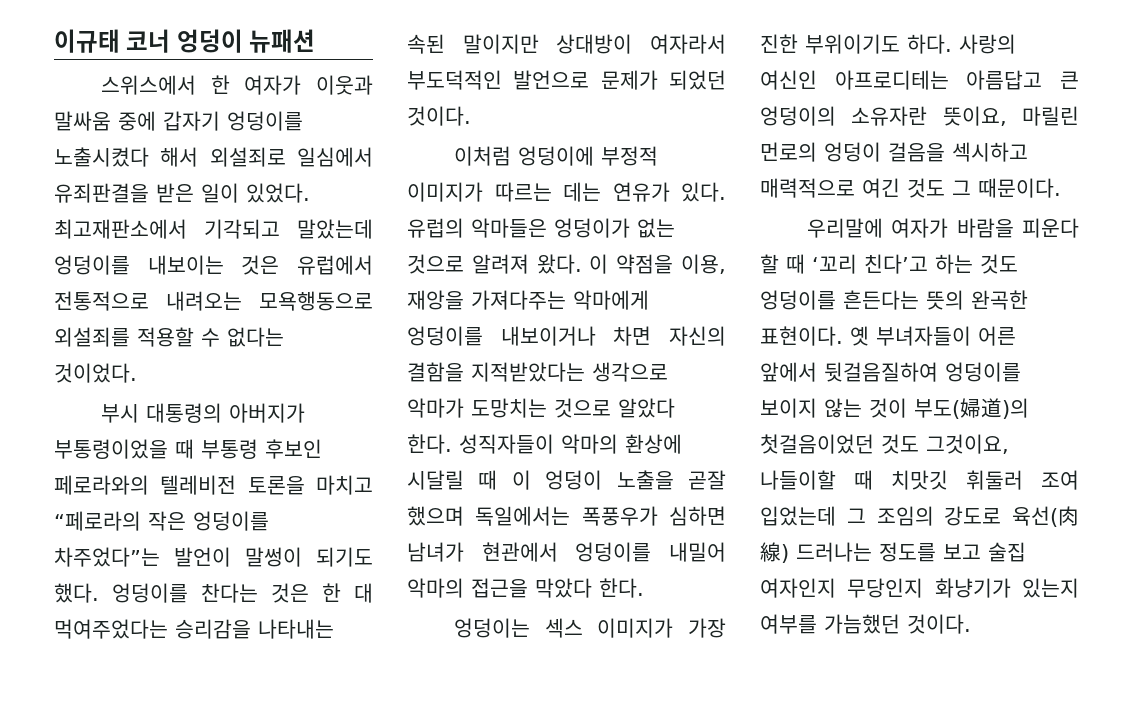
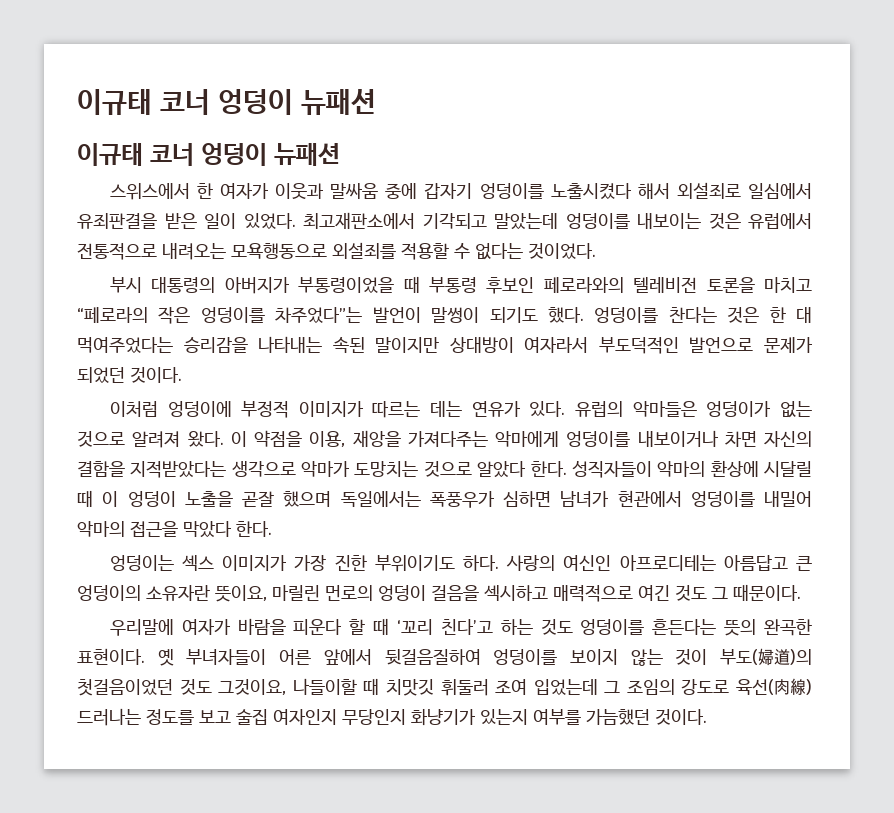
[54,29,316,53] 이규태 코너 엉덩이 뉴패션 -> [77,89,376,115] [77,143,340,166] 이규태 코너 엉덩이 뉴패션 // 이규태 코너 엉덩이 뉴패션

